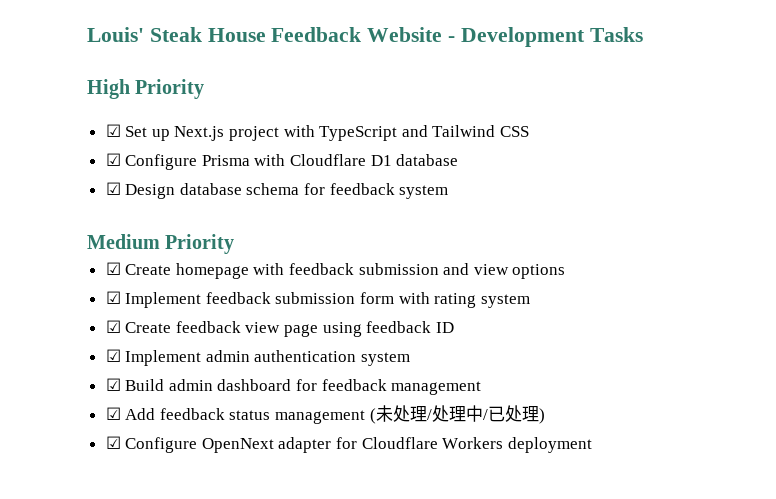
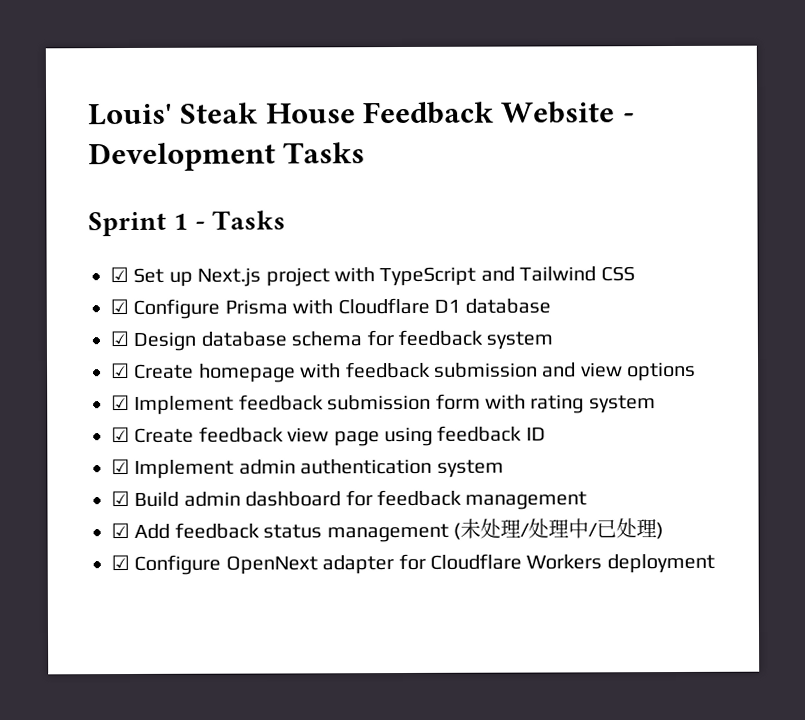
[87,79,205,99] High Priority -> [88,210,286,237] Sprint 1 - Tasks
[87,234,235,254] // Medium Priority -> (554, 340) none

